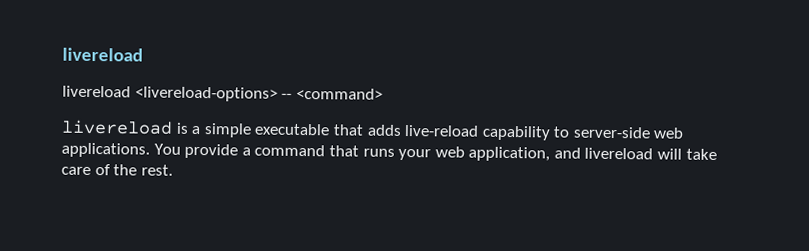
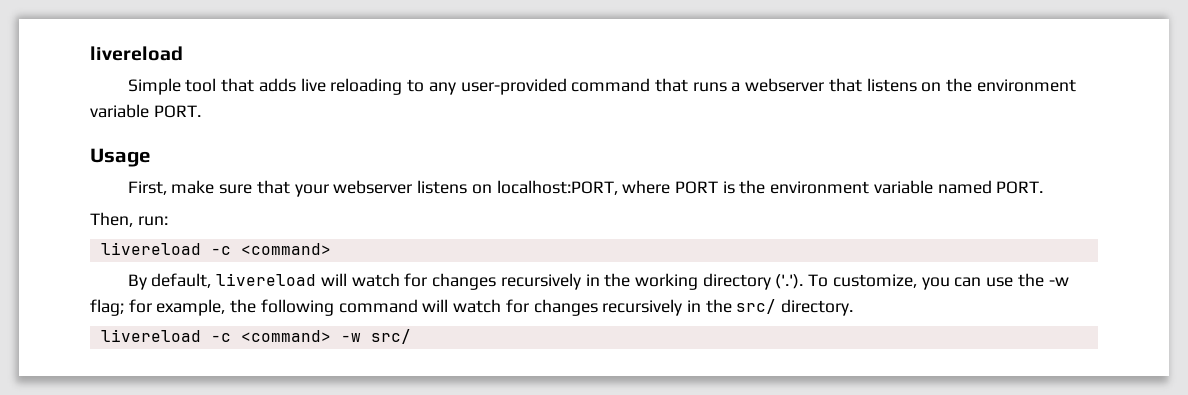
[62,85,383,102] [61,119,684,141] [61,142,717,162] [61,164,173,176] livereload <livereload-options> -- <command> // livereload is a simple executable that adds live-reload capability to server-side web applications. You provide a command that runs your web application, and livereload will take care of the rest. -> [127,78,1076,95] [90,104,201,118] [90,148,150,167] [127,180,1044,197] [90,212,168,227] [100,242,331,255] [127,273,1069,290] [90,299,854,316] [100,329,411,344] Simple tool that adds live reloading to any user-provided command that runs a webserver that listens on the environment variable PORT. // Usage // First, make sure that your webserver listens on localhost:PORT, where PORT is the environment variable named PORT. // Then, run: // livereload -c <command> // By default, livereload will watch for changes recursively in the working directory ('.'). To customize, you can use the -w flag; for example, the following command will watch for changes recursively in the src/ directory. // livereload -c <command> -w src/

